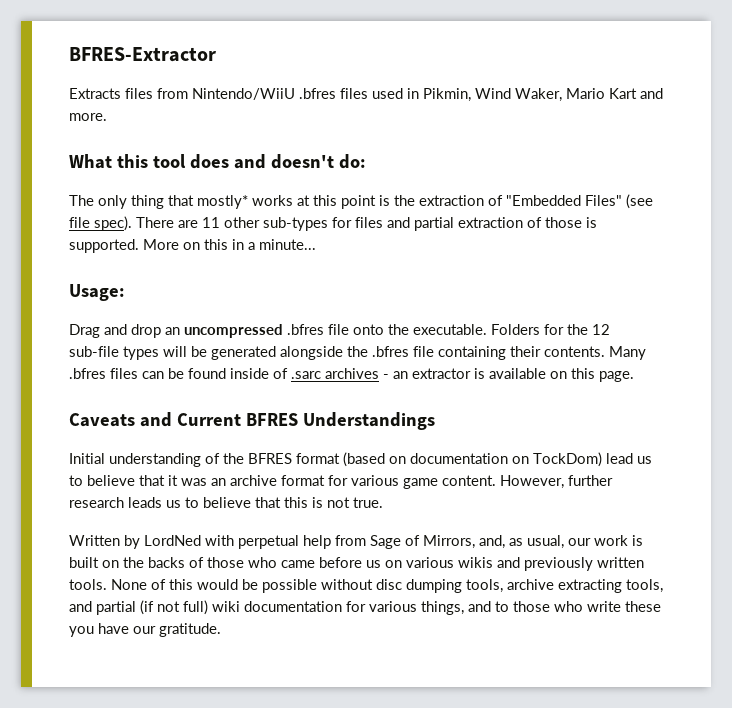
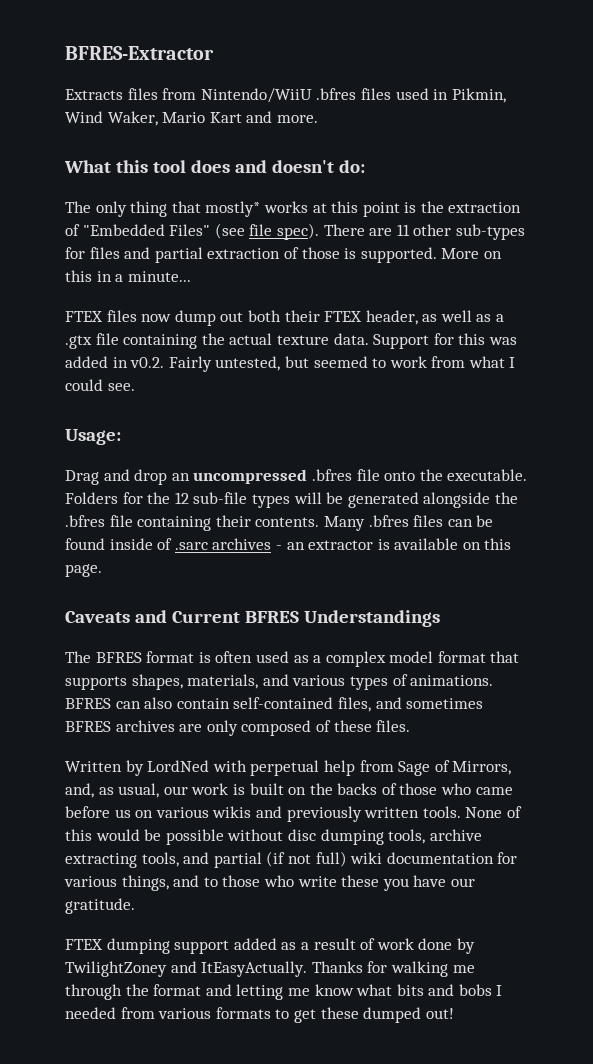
(316, 244) none -> [65,310,505,326] [65,333,517,349] [65,356,516,372] [65,379,135,391] // FTEX files now dump out both their FTEX header, as well as a .gtx file containing the actual texture data. Support for this was added in v0.2. Fairly untested, but seemed to work from what I could see.
[69,452,652,467] [69,475,613,489] [69,497,383,508] Initial understanding of the BFRES format (based on documentation on TockDom) lead us to believe that it was an archive format for various game content. However, further research leads us to believe that this is not true. -> [65,651,520,667] [65,674,494,690] [65,697,484,712] [65,720,411,736] The BFRES format is often used as a complex model format that supports shapes, materials, and various types of animations. BFRES can also contain self-contained files, and sometimes BFRES archives are only composed of these files.
(221, 630) none -> [65,938,475,954] [65,961,475,977] [65,984,503,1000] [65,1007,454,1023] // FTEX dumping support added as a result of work done by TwilightZoney and ItEasyActually. Thanks for walking me through the format and letting me know what bits and bobs I needed from various formats to get these dumped out!

